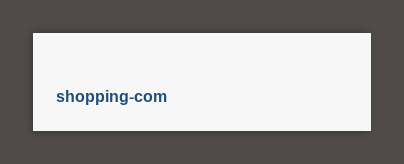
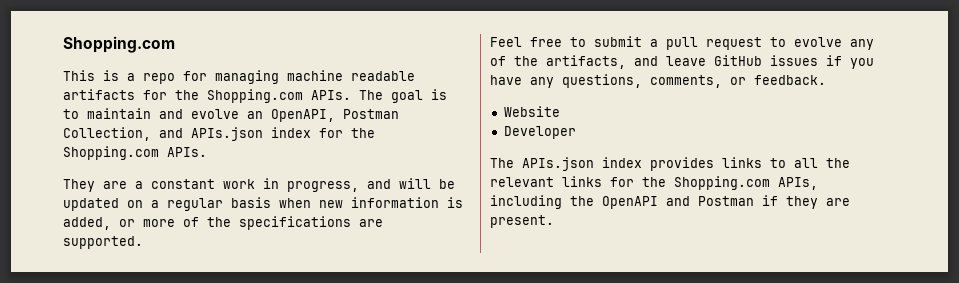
[56,90,167,105] shopping-com -> [63,36,175,53] [63,70,415,84] [63,89,447,103] [63,108,399,122] [63,127,375,141] [63,146,207,160] [63,178,455,192] [63,197,463,211] [63,216,383,230] [63,236,143,249] [490,36,874,50] [490,55,874,69] [490,74,826,88] [503,106,560,117] [503,126,576,139] [490,157,850,171] [490,176,818,190] [490,195,850,209] [490,215,554,228] Shopping.com // This is a repo for managing machine readable artifacts for the Shopping.com APIs. The goal is to maintain and evolve an OpenAPI, Postman Collection, and APIs.json index for the Shopping.com APIs. // They are a constant work in progress, and will be updated on a regular basis when new information is added, or more of the specifications are supported. // Feel free to submit a pull request to evolve any of the artifacts, and leave GitHub issues if you have any questions, comments, or feedback. // Website // Developer // The APIs.json index provides links to all the relevant links for the Shopping.com APIs, including the OpenAPI and Postman if they are present.

